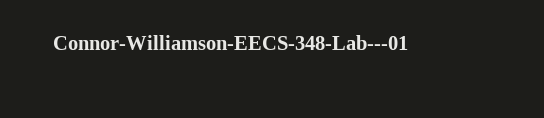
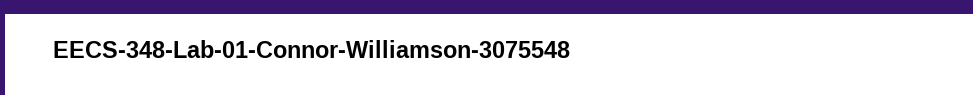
[53,35,408,50] Connor-Williamson-EECS-348-Lab---01 -> [53,40,570,58] EECS-348-Lab-01-Connor-Williamson-3075548

